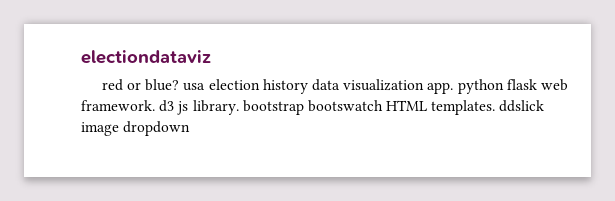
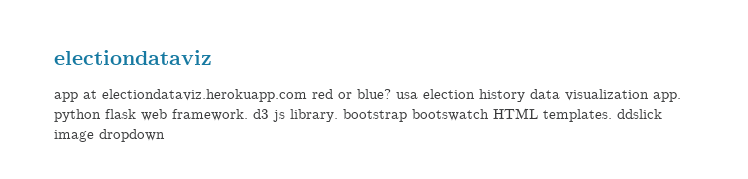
(211, 57) none -> [54,89,307,102] app at electiondataviz.herokuapp.com

